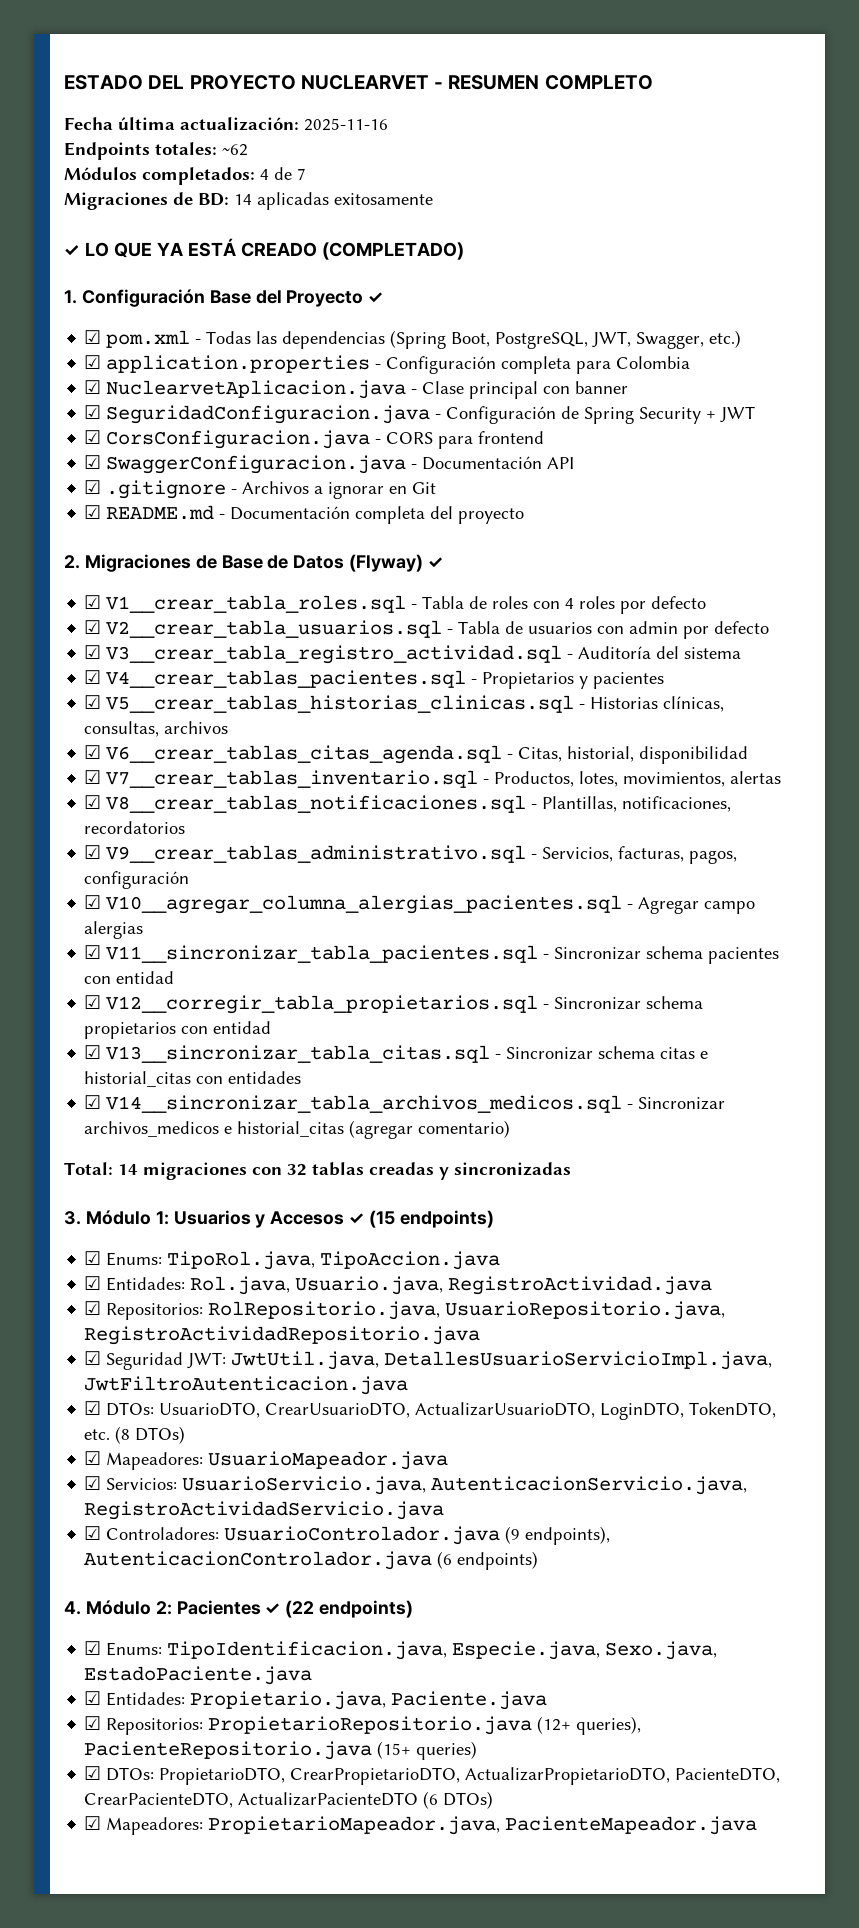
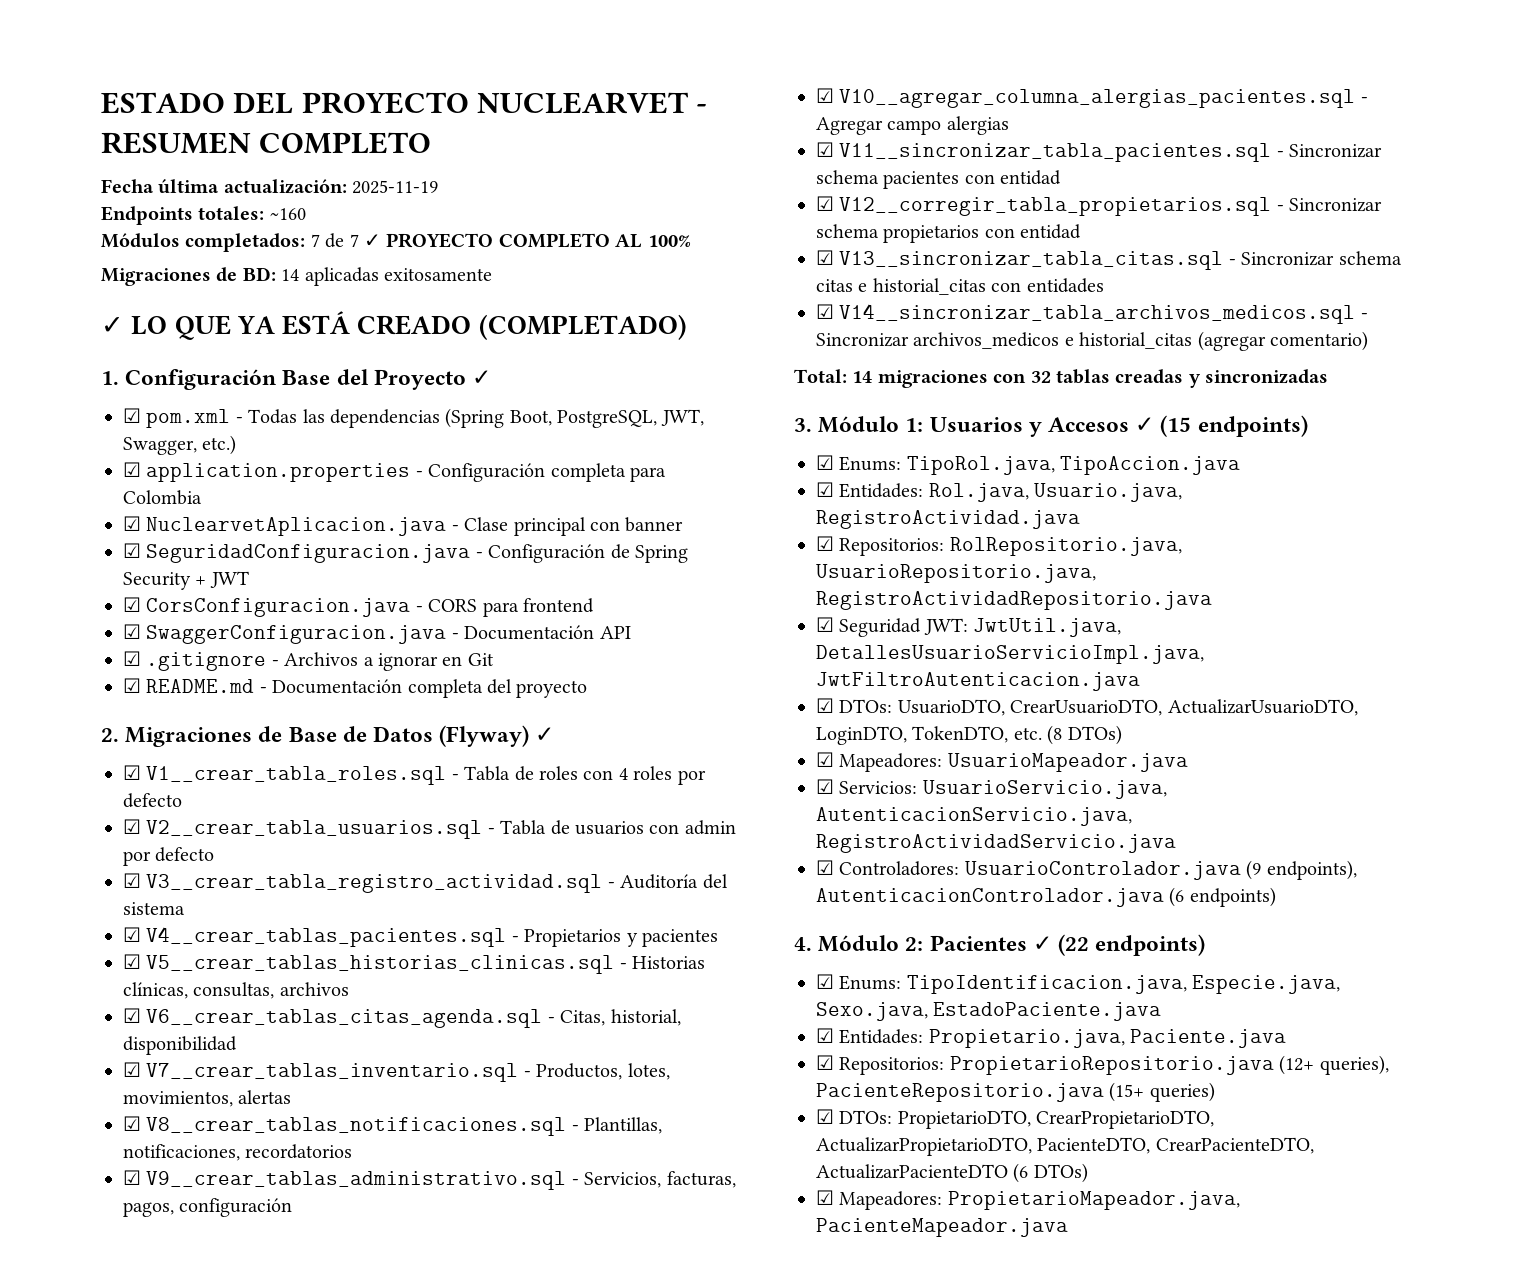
[304,118,388,131] 2025-11-16 -> [352,180,439,194] 2025-11-19
[222,144,248,156] ~62 -> [269,208,306,220] ~160
[260,169,269,180] 4 -> [310,234,320,247] 7
(306, 174) none -> [364,233,691,248] ✓ PROYECTO COMPLETO AL 100%

